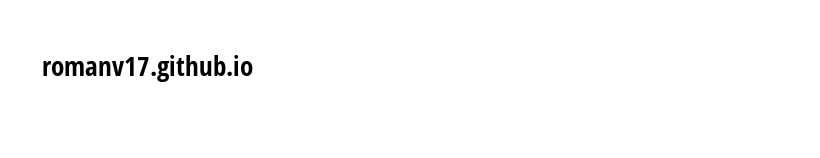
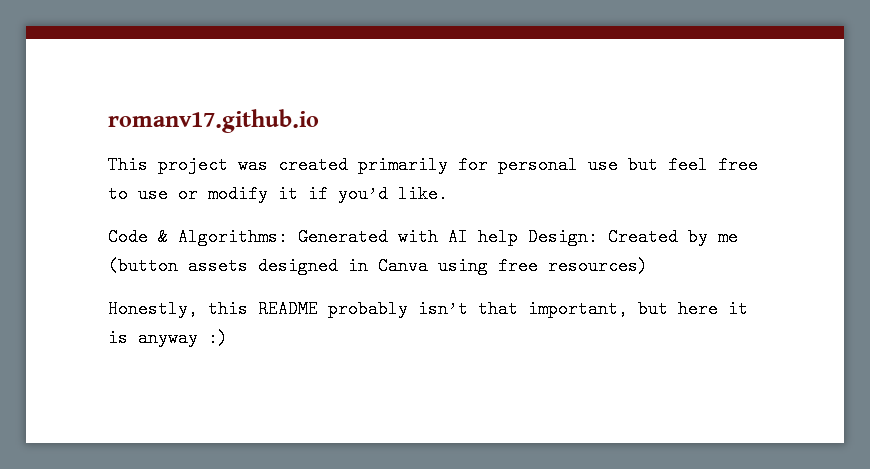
(253, 68) none -> [108,156,758,174] [108,185,448,203] [108,228,738,246] [108,257,648,275] [108,300,748,318] [108,329,228,347] // This project was created primarily for personal use but feel free to use or modify it if you’d like. // Code & Algorithms: Generated with AI help Design: Created by me (button assets designed in Canva using free resources) // Honestly, this README probably isn’t that important, but here it is anyway :)

